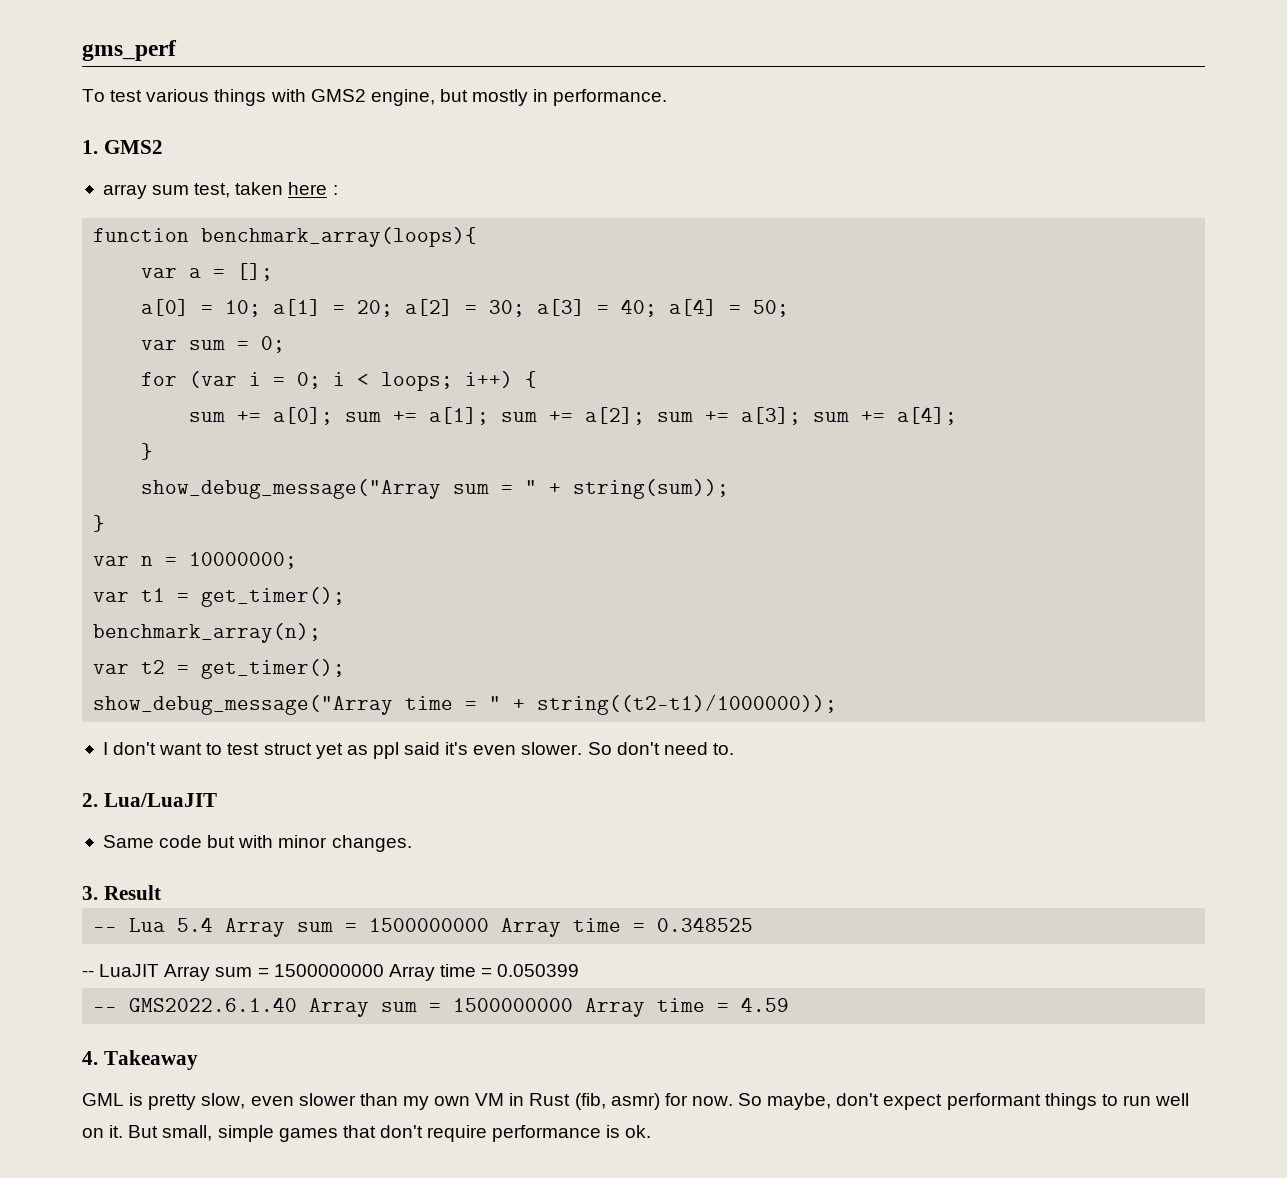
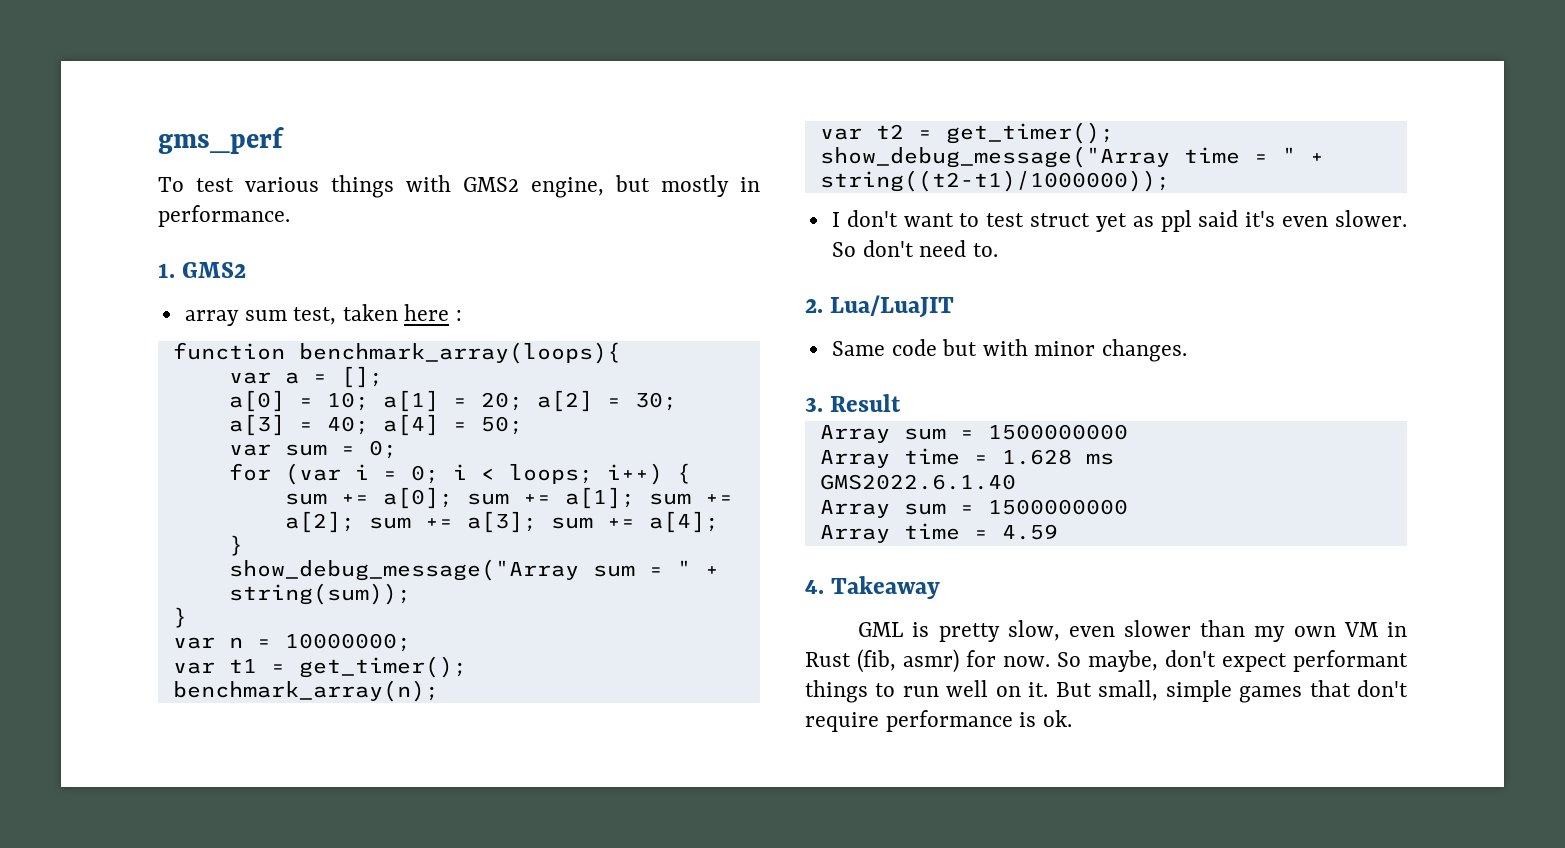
[93,917,754,937] [82,964,580,981] [93,997,574,1017] -- Lua 5.4 Array sum = 1500000000 Array time = 0.348525 // -- LuaJIT Array sum = 1500000000 Array time = 0.050399 // -- GMS2022.6.1.40 Array sum = 1500000000 -> [819,424,1128,443] [819,448,1114,468] [819,474,1016,490] [819,499,1128,518] Array sum = 1500000000 // Array time = 1.628 ms // GMS2022.6.1.40 // Array sum = 1500000000 //

